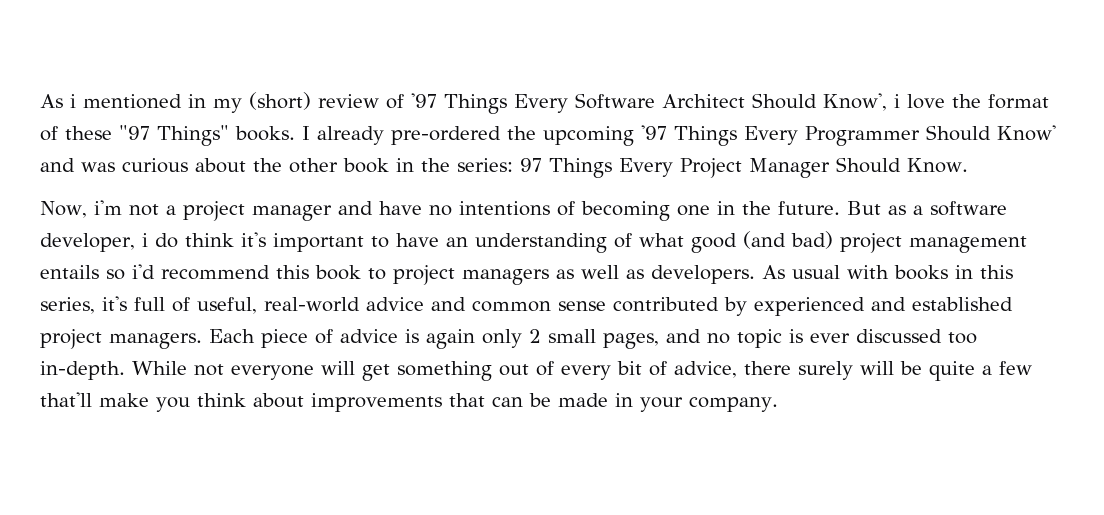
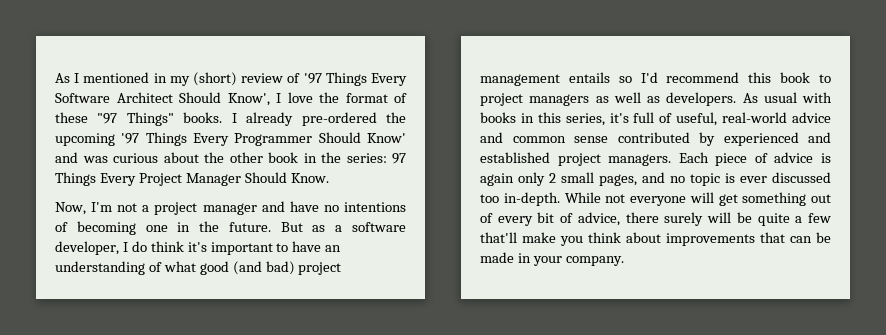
[40,94,76,108] As i -> [55,73,80,83] As I
[894,94,900,108] i -> [276,93,281,103] I
[93,200,122,215] i'm -> [91,202,113,212] I'm
[141,233,148,247] i -> [122,242,128,252] I
[132,264,155,279] i'd -> [640,72,658,83] I'd

